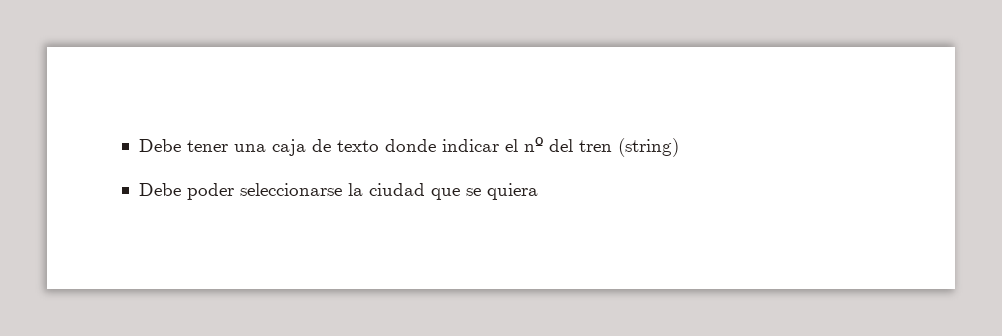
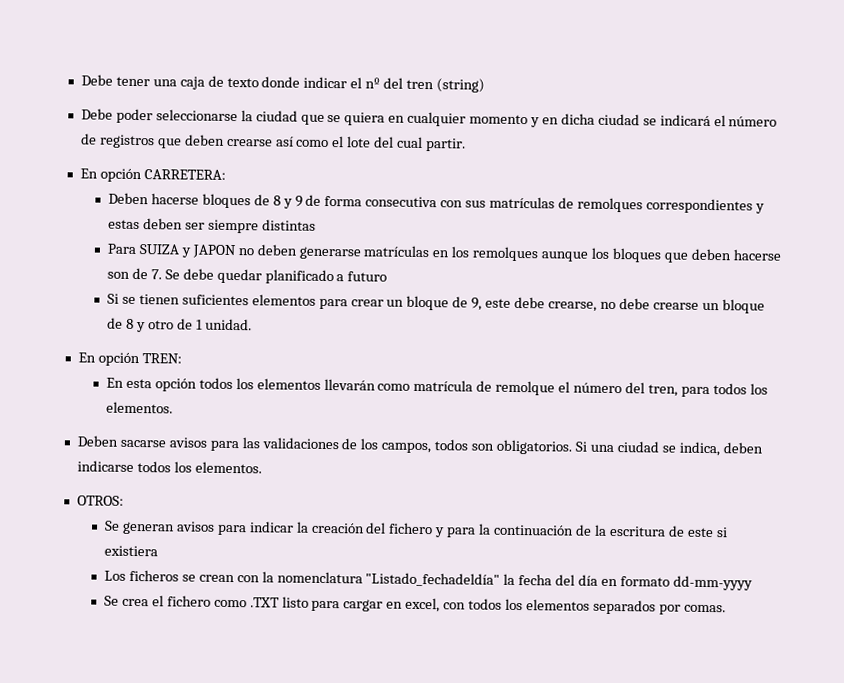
(538, 191) none -> [388,111,778,128] [80,133,467,152] [79,168,226,183] [108,192,765,214] [108,218,316,234] [107,243,781,263] [107,267,388,285] [107,293,765,314] [107,317,252,333] [77,352,182,367] [106,377,768,398] [106,401,174,414] [76,435,763,457] [76,460,262,474] [76,495,124,506] [105,520,728,538] [104,545,159,557] [104,569,753,591] [104,595,726,615] en cualquier momento y en dicha ciudad se indicará el número de registros que deben crearse así como el lote del cual partir. // En opción CARRETERA: // Deben hacerse bloques de 8 y 9 de forma consecutiva con sus matrículas de remolques correspondientes y estas deben ser siempre distintas // Para SUIZA y JAPON no deben generarse matrículas en los remolques aunque los bloques que deben hacerse son de 7. Se debe quedar planificado a futuro // Si se tienen suficientes elementos para crear un bloque de 9, este debe crearse, no debe crearse un bloque de 8 y otro de 1 unidad. // En opción TREN: // En esta opción todos los elementos llevarán como matrícula de remolque el número del tren, para todos los elementos. // Deben sacarse avisos para las validaciones de los campos, todos son obligatorios. Si una ciudad se indica, deben indicarse todos los elementos. // OTROS: // Se generan avisos para indicar la creación del fichero y para la continuación de la escritura de este si existiera // Los ficheros se crean con la nomenclatura "Listado_fechadeldía" la fecha del día en formato dd-mm-yyyy // Se crea el fichero como .TXT listo para cargar en excel, con todos los elementos separados por comas.

